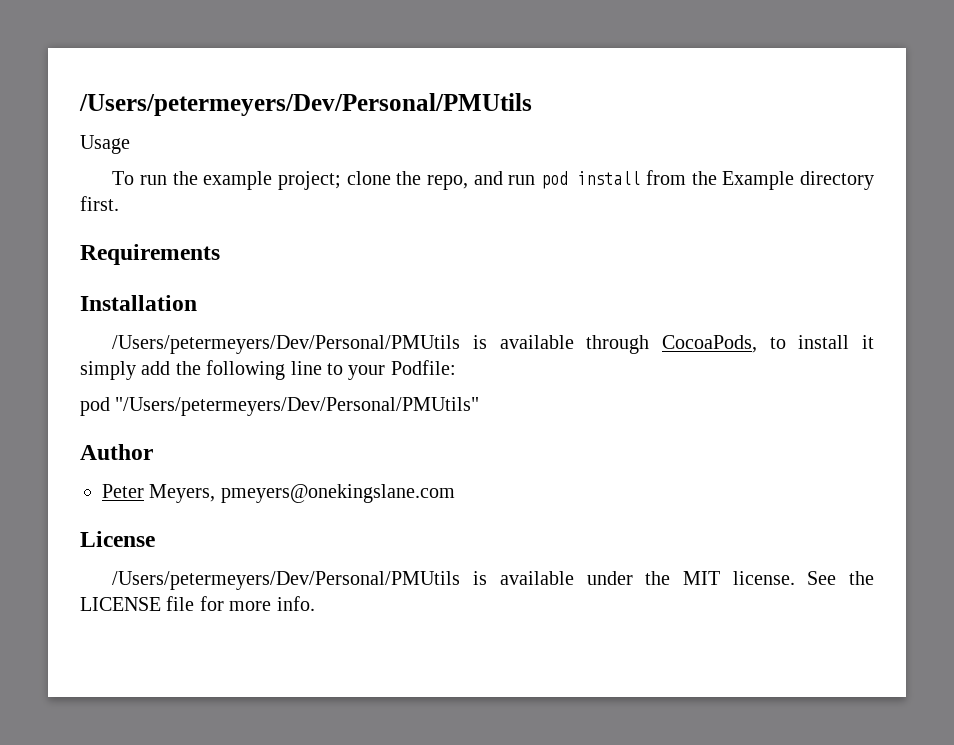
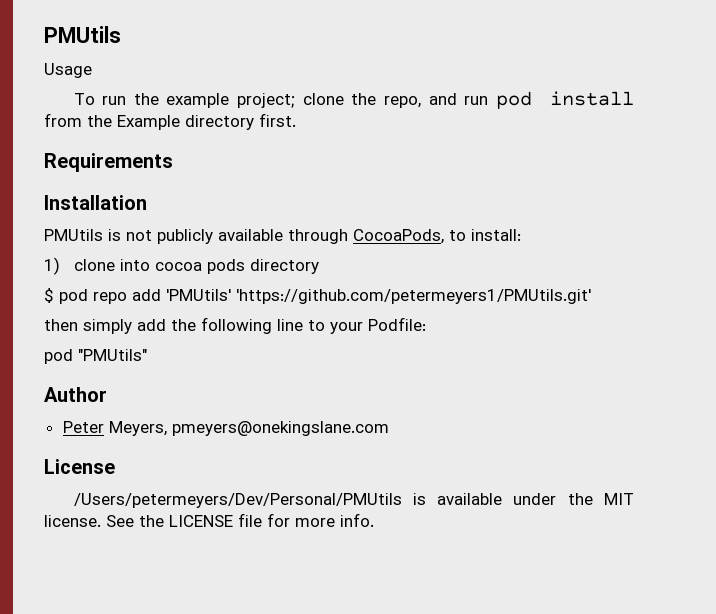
[79,93,532,116] /Users/petermeyers/Dev/Personal/PMUtils -> [44,26,121,43] PMUtils
[112,335,874,354] /Users/petermeyers/Dev/Personal/PMUtils is available through CocoaPods, to install it -> [44,229,521,244] [44,257,320,275] [44,288,591,304] [44,319,78,331] PMUtils is not publicly available through CocoaPods, to install: // 1) clone into cocoa pods directory // $ pod repo add 'PMUtils' 'https://github.com/petermeyers1/PMUtils.git' // then
[115,397,480,416] "/Users/petermeyers/Dev/Personal/PMUtils" -> [78,349,147,361] "PMUtils"

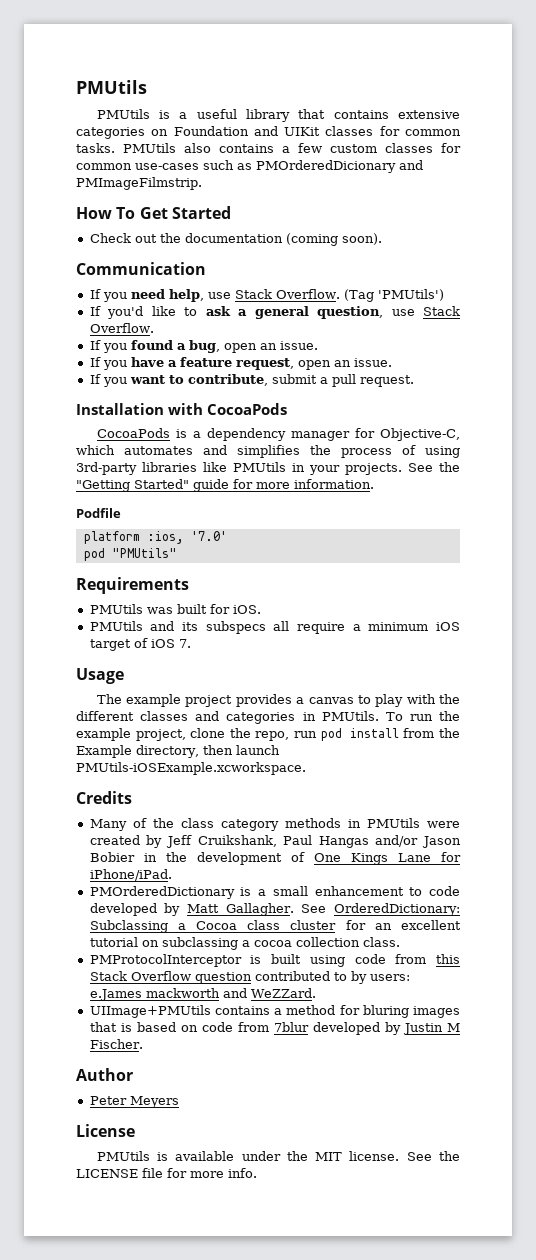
[44,63,92,78] Usage // -> [96,109,461,122] [76,126,461,139] [76,143,461,153] [76,160,423,173] [76,177,202,190] [76,206,231,219] [89,233,382,246] [76,262,206,275] [89,289,444,302] [89,306,461,319] [89,323,154,333] [89,340,318,353] [89,357,392,370] [89,374,414,387] [76,403,287,415] [96,428,460,441] [76,445,460,458] [76,462,460,475] [76,479,374,492] [76,508,121,518] [83,531,227,544] [83,548,177,561] [76,577,189,594] [89,604,261,614] [89,621,460,634] [89,638,191,651] [76,668,124,684] [96,694,460,707] [76,711,379,724] PMUtils is a useful library that contains extensive categories on Foundation and UIKit classes for common tasks. PMUtils also contains a few custom classes for common use-cases such as PMOrderedDicionary and PMImageFilmstrip. // How To Get Started // Check out the documentation (coming soon). // Communication // If you need help, use Stack Overflow. (Tag 'PMUtils') // If you'd like to ask a general question, use Stack Overflow. // If you found a bug, open an issue. // If you have a feature request, open an issue. // If you want to contribute, submit a pull request. // Installation with CocoaPods // CocoaPods is a dependency manager for Objective-C, which automates and simplifies the process of using 3rd-party libraries like PMUtils in your projects. See the "Getting Started" guide for more information. // Podfile // platform :ios, '7.0' // pod "PMUtils" // Requirements // PMUtils was built for iOS. // PMUtils and its subspecs all require a minimum iOS target of iOS 7. // Usage // The example project provides a canvas to play with the different classes and categories in PMUtils.
[237,93,296,108] project; -> [135,729,186,741] project,
[428,93,457,105] and -> (290, 736) none
[185,113,296,130] [44,153,173,172] [44,195,147,210] [44,229,521,244] [44,257,320,275] [44,288,591,304] [44,317,426,334] [44,349,147,364] directory first. // Requirements // Installation // PMUtils is not publicly available through CocoaPods, to install: // 1) clone into cocoa pods directory // $ pod repo add 'PMUtils' 'https://github.com/petermeyers1/PMUtils.git' // then simply add the following line to your Podfile: // pod "PMUtils" -> [136,745,280,758] [76,762,306,775] [76,791,132,804] [89,818,460,831] [89,835,461,848] [89,852,461,865] [89,869,172,881] [89,886,460,899] [89,903,460,916] [89,920,461,933] [89,937,400,950] [89,954,460,967] [89,971,410,984] [89,988,316,1001] [89,1005,460,1018] [89,1022,460,1035] [89,1039,143,1049] directory, then launch PMUtils-iOSExample.xcworkspace. // Credits // Many of the class category methods in PMUtils were created by Jeff Cruikshank, Paul Hangas and/or Jason Bobier in the development of One Kings Lane for iPhone/iPad. // PMOrderedDictionary is a small enhancement to code developed by Matt Gallagher. See OrderedDictionary: Subclassing a Cocoa class cluster for an excellent tutorial on subclassing a cocoa collection class. // PMProtocolInterceptor is built using code from this Stack Overflow question contributed to by users: e.James mackworth and WeZZard. // UIImage+PMUtils contains a method for bluring images that is based on code from 7blur developed by Justin M Fischer.
[108,421,389,436] Meyers, pmeyers@onekingslane.com -> [129,1096,179,1108] Meyers
[73,493,402,508] /Users/petermeyers/Dev/Personal/PMUtils -> [96,1151,150,1161] PMUtils

